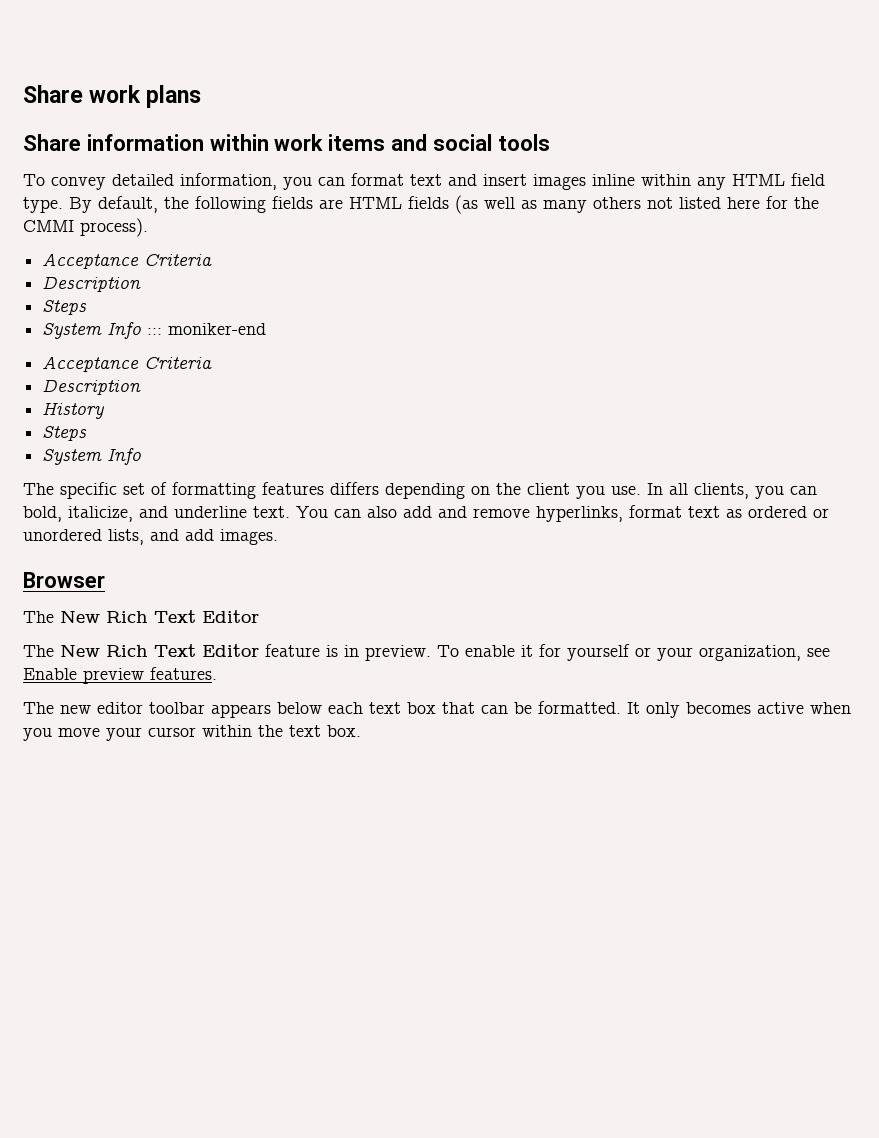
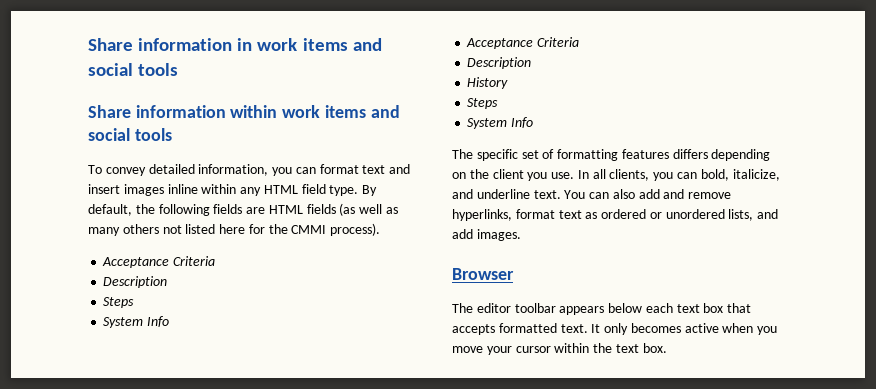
[23,85,202,108] Share work plans -> [88,38,382,51] [88,63,179,76] Share information in work items and social tools
[147,323,267,335] ::: moniker-end -> (170, 321) none
[60,610,259,623] [23,644,830,661] [23,667,217,684] [23,702,91,714] New Rich Text Editor // The New Rich Text Editor feature is in preview. To enable it for yourself or your organization, see Enable preview features. // The new -> (473, 308) none
[481,701,621,714] can be formatted. -> [452,323,588,335] accepts formatted text.

